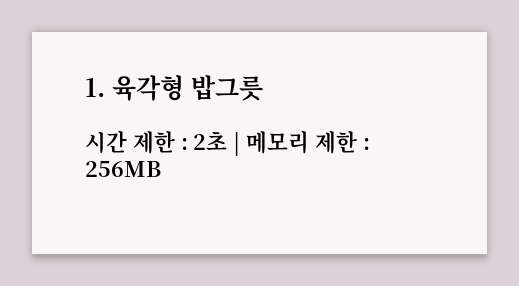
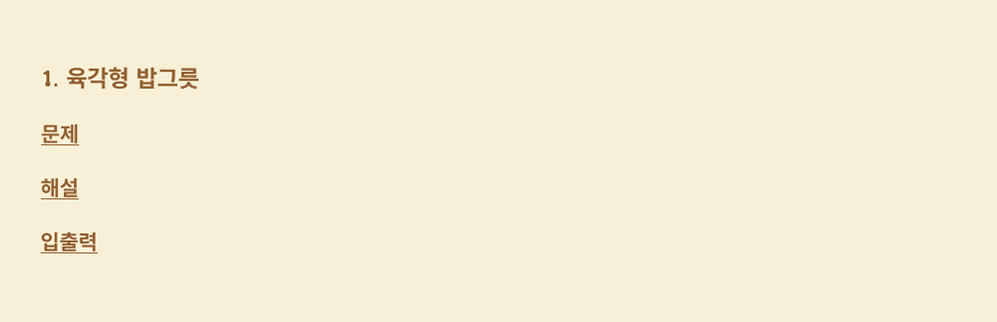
[85,130,370,156] [85,161,161,177] 시간 제한 : 2초 | 메모리 제한 : 256MB -> [41,123,80,144] [40,177,79,198] [40,231,98,252] 문제 // 해설 // 입출력

